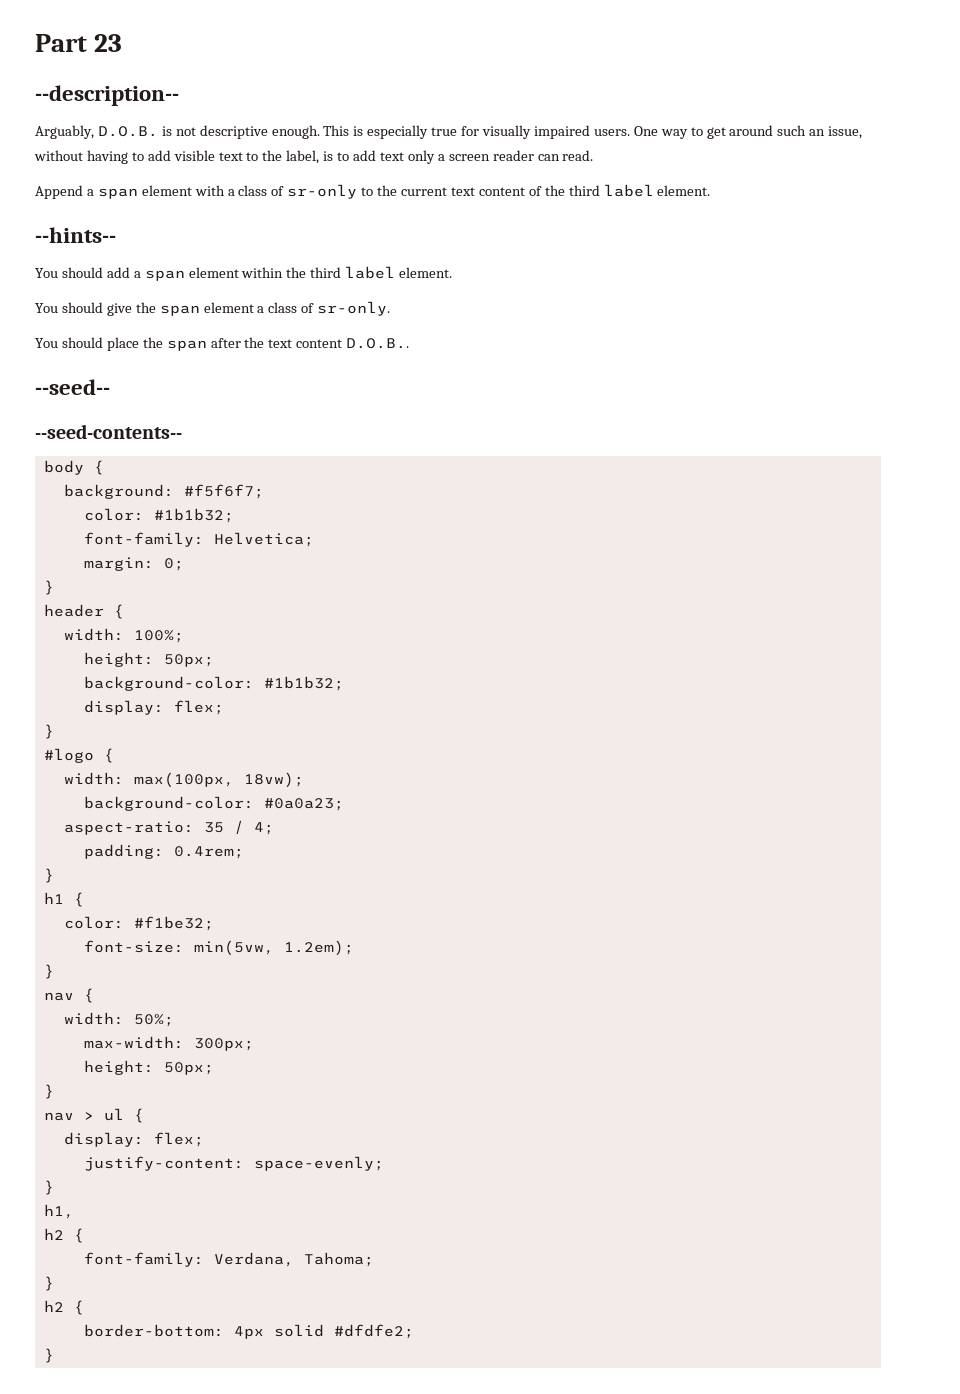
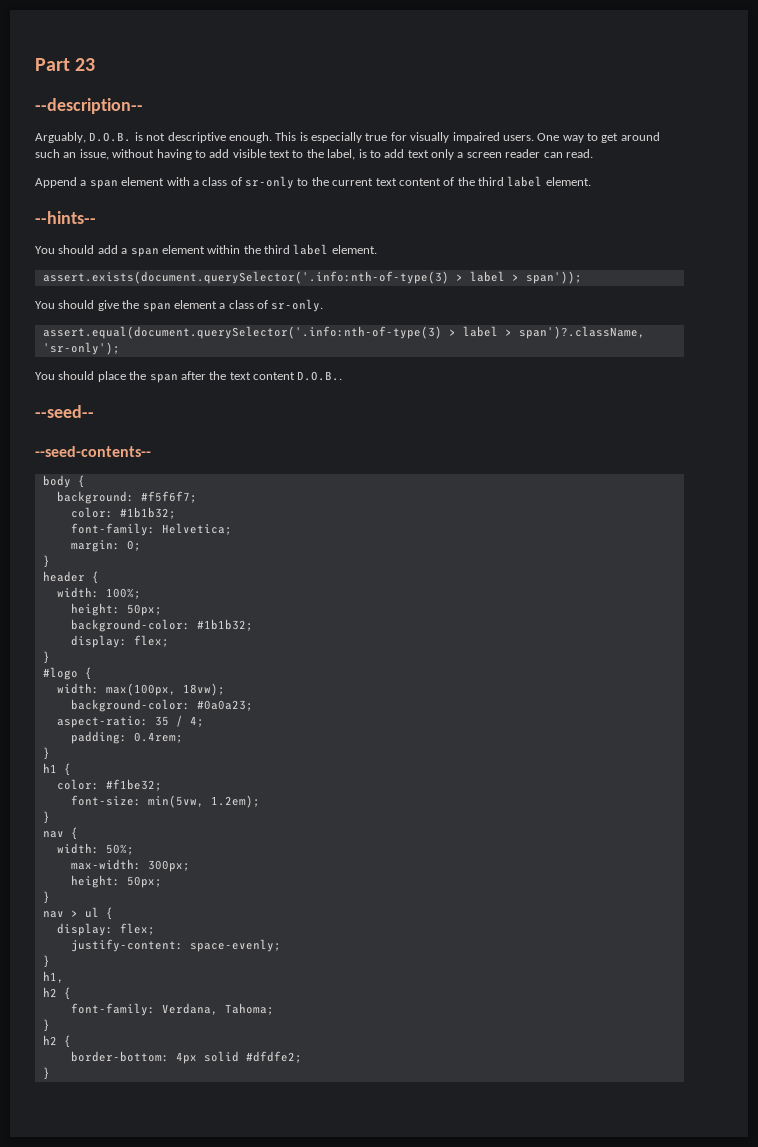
(453, 272) none -> [42,271,582,284] // assert.exists(document.querySelector('.info:nth-of-type(3) > label > span'));
(391, 308) none -> [42,326,645,339] [42,342,120,355] // assert.equal(document.querySelector('.info:nth-of-type(3) > label > span')?.className, 'sr-only');

